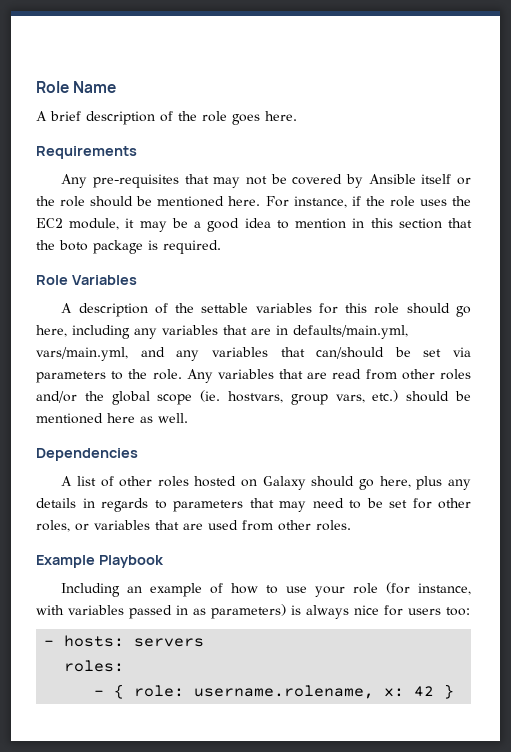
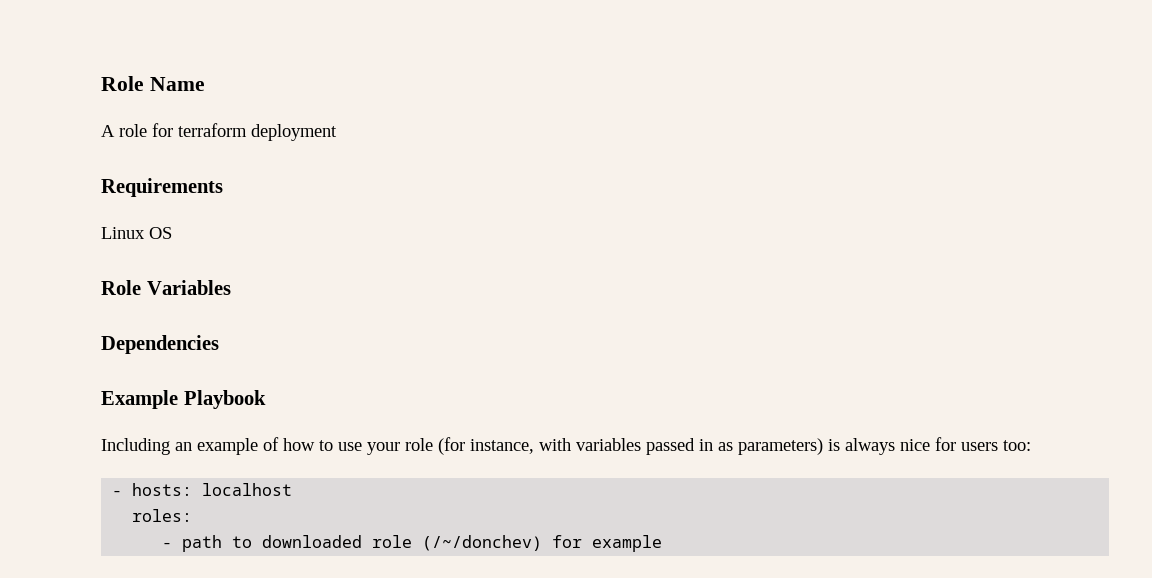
[50,111,297,125] [36,146,137,159] [61,174,471,188] [36,196,471,208] [36,218,472,232] [36,240,221,254] [36,275,137,285] [61,303,472,317] [36,325,408,339] [36,347,471,361] [36,369,472,383] [36,390,472,405] [36,413,188,424] [36,448,138,461] [61,476,471,490] [36,498,471,512] [36,520,351,532] brief description of the role goes here. // Requirements // Any pre-requisites that may not be covered by Ansible itself or the role should be mentioned here. For instance, if the role uses the EC2 module, it may be a good idea to mention in this section that the boto package is required. // Role Variables // A description of the settable variables for this role should go here, including any variables that are in defaults/main.yml, vars/main.yml, and any variables that can/should be set via parameters to the role. Any variables that are read from other roles and/or the global scope (ie. hostvars, group vars, etc.) should be mentioned here as well. // Dependencies // A list of other roles hosted on Galaxy should go here, plus any details in regards to parameters that may need to be set for other roles, or variables that are used from other roles. -> [119,123,337,141] [101,178,223,197] [101,227,172,239] [101,280,231,295] [101,335,219,354] role for terraform deployment // Requirements // Linux OS // Role Variables // Dependencies
[134,638,205,647] servers -> [202,483,293,496] localhost
[114,684,455,699] { role: username.rolename, x: 42 } -> [182,535,663,552] path to downloaded role (/~/donchev) for example

